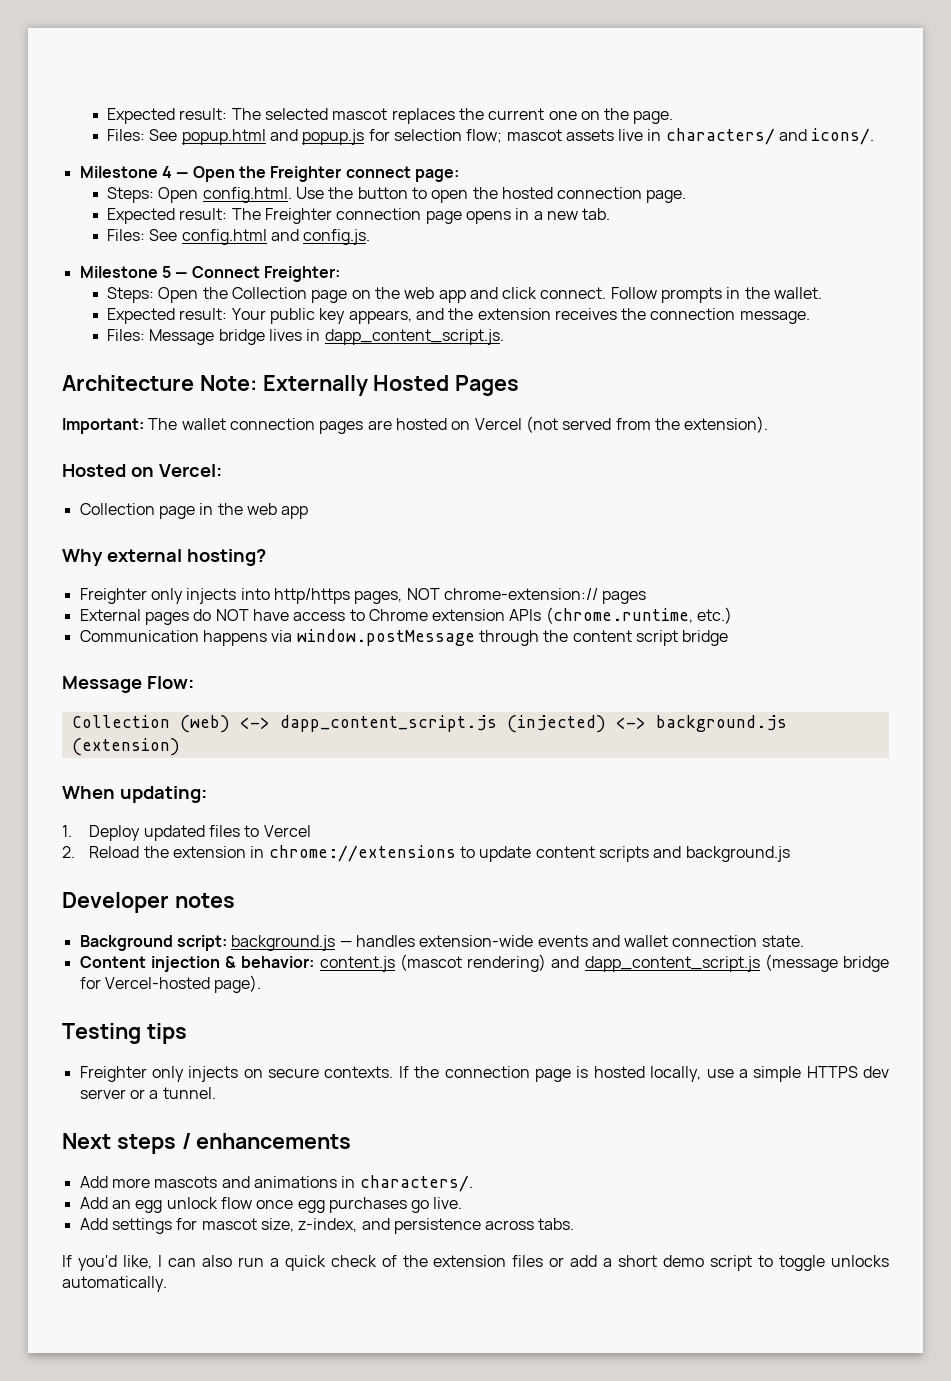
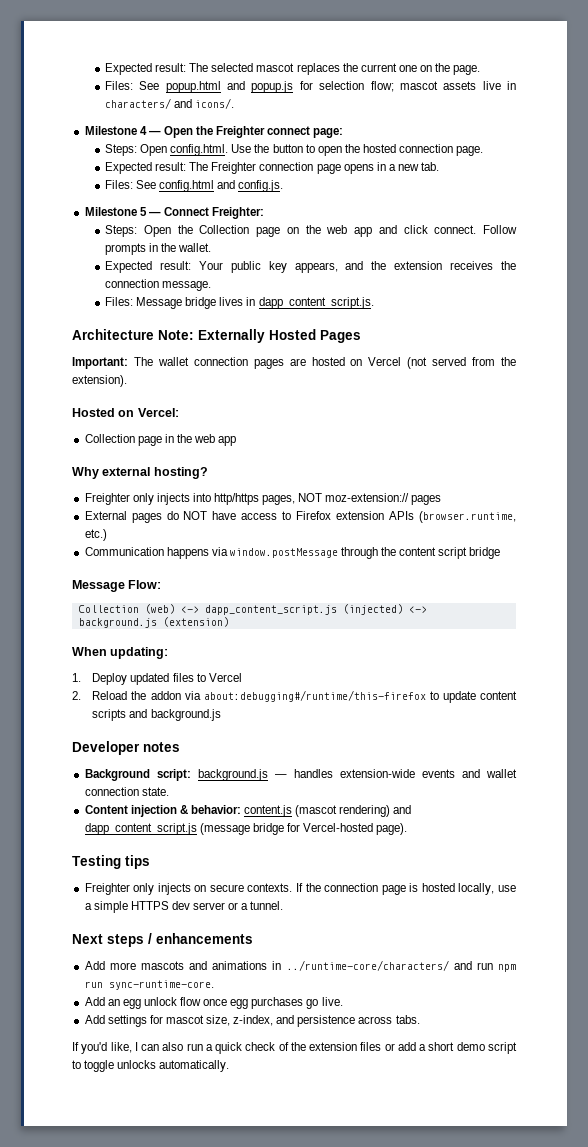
[443,588,598,600] chrome-extension:// -> [325,493,410,502] moz-extension://
[368,609,428,621] Chrome -> [296,511,332,520] Firefox
[545,607,693,624] (chrome.runtime, -> [419,511,516,523] (browser.runtime,
[173,845,456,862] extension in chrome://extensions -> [150,690,426,702] addon via about:debugging#/runtime/this-firefox
[359,1175,473,1192] characters/. -> [286,960,516,972] [84,980,214,990] ../runtime-core/characters/ and run npm run sync-runtime-core.

